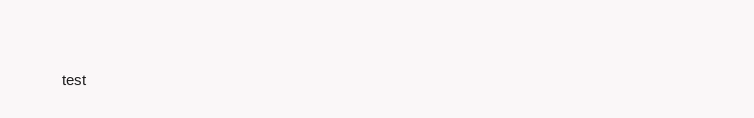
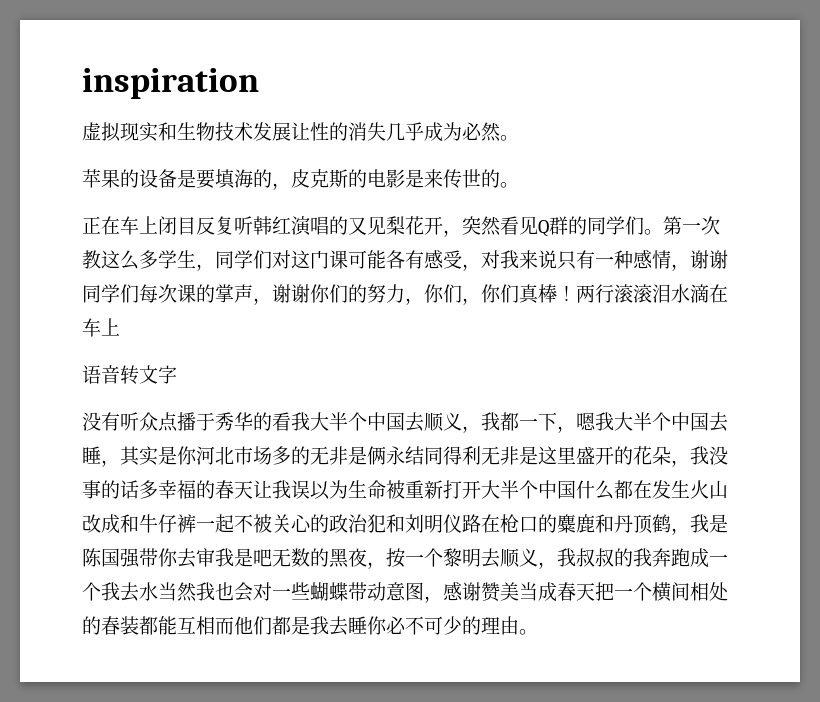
[62,75,88,86] test -> [82,68,259,99] [82,122,519,142] [82,169,519,190] [82,216,720,237] [82,250,728,271] [82,284,728,305] [82,318,120,337] [82,365,177,385] [82,412,728,433] [82,446,728,467] [82,480,728,500] [82,514,728,535] [82,548,728,569] [82,582,728,603] [82,616,538,636] inspiration // 虚拟现实和生物技术发展让性的消失几乎成为必然。 // 苹果的设备是要填海的，皮克斯的电影是来传世的。 // 正在车上闭目反复听韩红演唱的又见梨花开，突然看见Q群的同学们。第一次教这么多学生，同学们对这门课可能各有感受，对我来说只有一种感情，谢谢同学们每次课的掌声，谢谢你们的努力，你们，你们真棒！两行滚滚泪水滴在车上 // 语音转文字 // 没有听众点播于秀华的看我大半个中国去顺义，我都一下，嗯我大半个中国去睡，其实是你河北市场多的无非是俩永结同得利无非是这里盛开的花朵，我没事的话多幸福的春天让我误以为生命被重新打开大半个中国什么都在发生火山改成和牛仔裤一起不被关心的政治犯和刘明仪路在枪口的麋鹿和丹顶鹤，我是陈国强带你去审我是吧无数的黑夜，按一个黎明去顺义，我叔叔的我奔跑成一个我去水当然我也会对一些蝴蝶带动意图，感谢赞美当成春天把一个横间相处的春装都能互相而他们都是我去睡你必不可少的理由。

